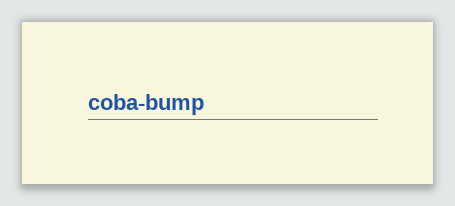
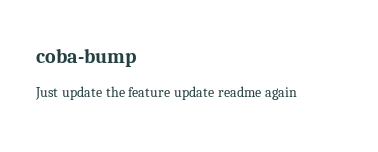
(204, 104) none -> [35,86,297,100] // Just update the feature update readme again

